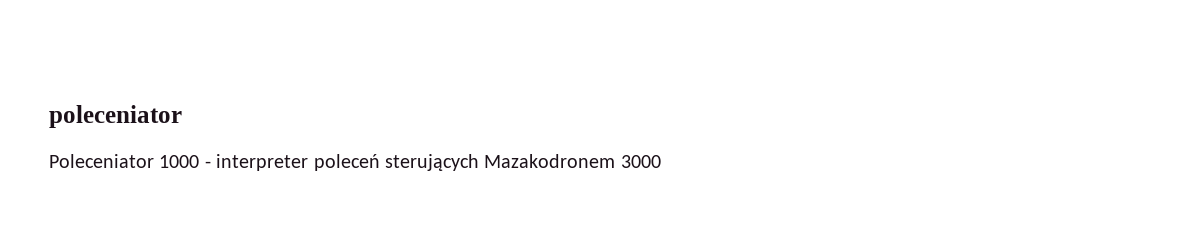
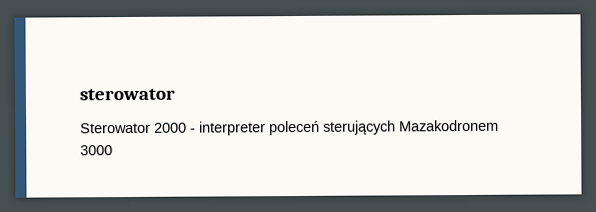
[49,105,182,128] [49,154,200,168] poleceniator // Poleceniator 1000 -> [79,88,175,101] [80,122,187,134] sterowator // Sterowator 2000

